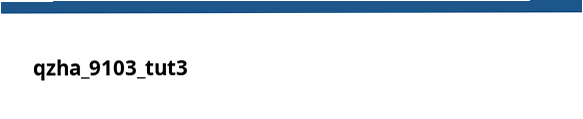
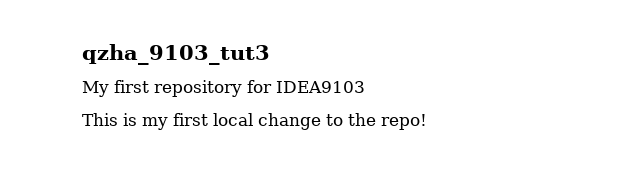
(189, 70) none -> [82,80,365,97] [82,113,427,130] // My first repository for IDEA9103 // This is my first local change to the repo!

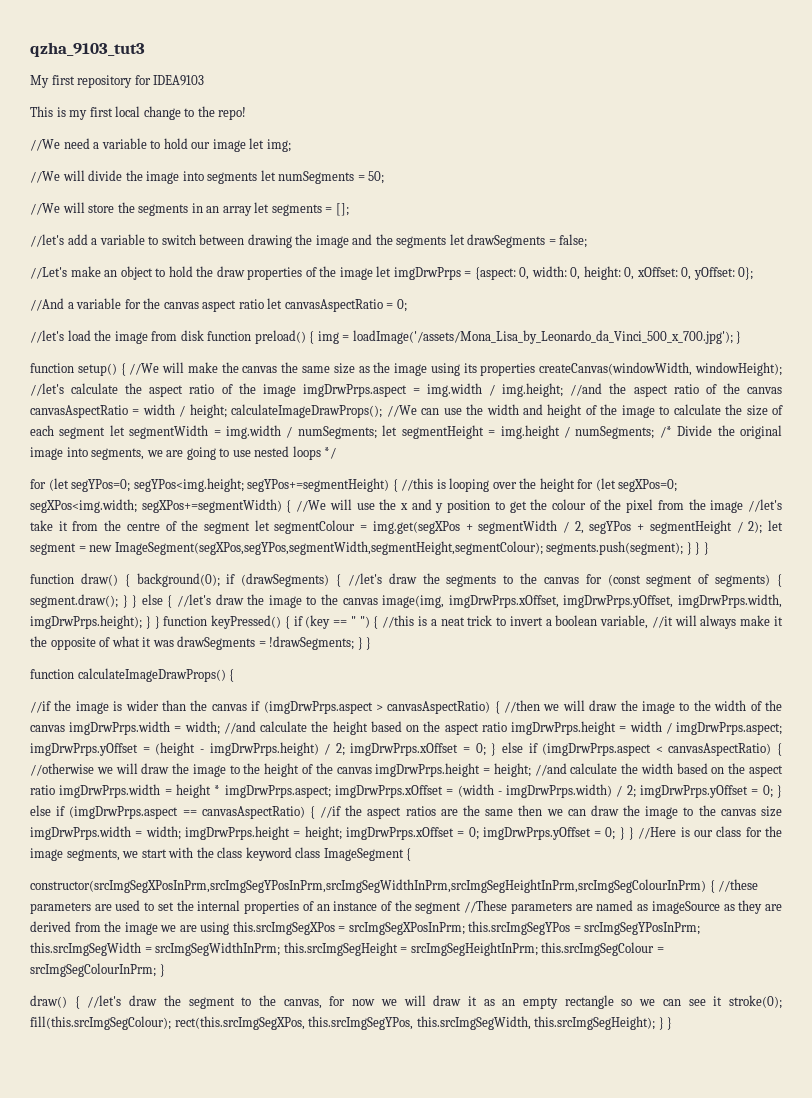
(427, 122) none -> [30,138,291,152] [30,170,385,184] [30,202,349,216] [30,234,588,248] [30,266,754,280] [30,298,407,312] [30,330,742,344] [30,362,782,376] [30,383,782,397] [30,404,784,418] [30,425,782,439] [30,446,337,460] [30,478,678,492] [30,499,782,513] [30,520,783,534] [30,541,709,555] [30,573,783,587] [30,594,783,608] [30,615,783,629] [30,636,372,650] [30,668,235,682] [30,700,783,714] [30,721,783,735] [30,742,782,756] [30,763,783,777] [30,784,782,798] [30,805,782,819] [30,826,782,840] [30,847,412,861] [30,879,759,893] [30,900,783,914] [30,921,701,935] [30,942,664,956] [30,963,165,977] [30,995,783,1009] [30,1016,673,1030] // //We need a variable to hold our image let img; // //We will divide the image into segments let numSegments = 50; // //We will store the segments in an array let segments = []; // //let's add a variable to switch between drawing the image and the segments let drawSegments = false; // //Let's make an object to hold the draw properties of the image let imgDrwPrps = {aspect: 0, width: 0, height: 0, xOffset: 0, yOffset: 0}; // //And a variable for the canvas aspect ratio let canvasAspectRatio = 0; // //let's load the image from disk function preload() { img = loadImage('/assets/Mona_Lisa_by_Leonardo_da_Vinci_500_x_700.jpg'); } // function setup() { //We will make the canvas the same size as the image using its properties createCanvas(windowWidth, windowHeight); //let's calculate the aspect ratio of the image imgDrwPrps.aspect = img.width / img.height; //and the aspect ratio of the canvas canvasAspectRatio = width / height; calculateImageDrawProps(); //We can use the width and height of the image to calculate the size of each segment let segmentWidth = img.width / numSegments; let segmentHeight = img.height / numSegments; /* Divide the original image into segments, we are going to use nested loops */ // for (let segYPos=0; segYPos<img.height; segYPos+=segmentHeight) { //this is looping over the height for (let segXPos=0; segXPos<img.width; segXPos+=segmentWidth) { //We will use the x and y position to get the colour of the pixel from the image //let's take it from the centre of the segment let segmentColour = img.get(segXPos + segmentWidth / 2, segYPos + segmentHeight / 2); let segment = new ImageSegment(segXPos,segYPos,segmentWidth,segmentHeight,segmentColour); segments.push(segment); } } } // function draw() { background(0); if (drawSegments) { //let's draw the segments to the canvas for (const segment of segments) { segment.draw(); } } else { //let's draw the image to the canvas image(img, imgDrwPrps.xOffset, imgDrwPrps.yOffset, imgDrwPrps.width, imgDrwPrps.height); } } function keyPressed() { if (key == " ") { //this is a neat trick to invert a boolean variable, //it will always make it the opposite of what it was drawSegments = !drawSegments; } } // function calculateImageDrawProps() { // //if the image is wider than the canvas if (imgDrwPrps.aspect > canvasAspectRatio) { //then we will draw the image to the width of the canvas imgDrwPrps.width = width; //and calculate the height based on the aspect ratio imgDrwPrps.height = width / imgDrwPrps.aspect; imgDrwPrps.yOffset = (height - imgDrwPrps.height) / 2; imgDrwPrps.xOffset = 0; } else if (imgDrwPrps.aspect < canvasAspectRatio) { //otherwise we will draw the image to the height of the canvas imgDrwPrps.height = height; //and calculate the width based on the aspect ratio imgDrwPrps.width = height * imgDrwPrps.aspect; imgDrwPrps.xOffset = (width - imgDrwPrps.width) / 2; imgDrwPrps.yOffset = 0; } else if (imgDrwPrps.aspect == canvasAspectRatio) { //if the aspect ratios are the same then we can draw the image to the canvas size imgDrwPrps.width = width; imgDrwPrps.height = height; imgDrwPrps.xOffset = 0; imgDrwPrps.yOffset = 0; } } //Here is our class for the image segments, we start with the class keyword class ImageSegment { // constructor(srcImgSegXPosInPrm,srcImgSegYPosInPrm,srcImgSegWidthInPrm,srcImgSegHeightInPrm,srcImgSegColourInPrm) { //these parameters are used to set the internal properties of an instance of the segment //These parameters are named as imageSource as they are derived from the image we are using this.srcImgSegXPos = srcImgSegXPosInPrm; this.srcImgSegYPos = srcImgSegYPosInPrm; this.srcImgSegWidth = srcImgSegWidthInPrm; this.srcImgSegHeight = srcImgSegHeightInPrm; this.srcImgSegColour = srcImgSegColourInPrm; } // draw() { //let's draw the segment to the canvas, for now we will draw it as an empty rectangle so we can see it stroke(0); fill(this.srcImgSegColour); rect(this.srcImgSegXPos, this.srcImgSegYPos, this.srcImgSegWidth, this.srcImgSegHeight); } }

